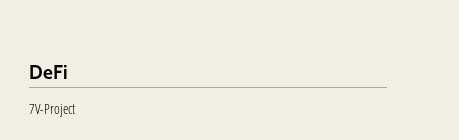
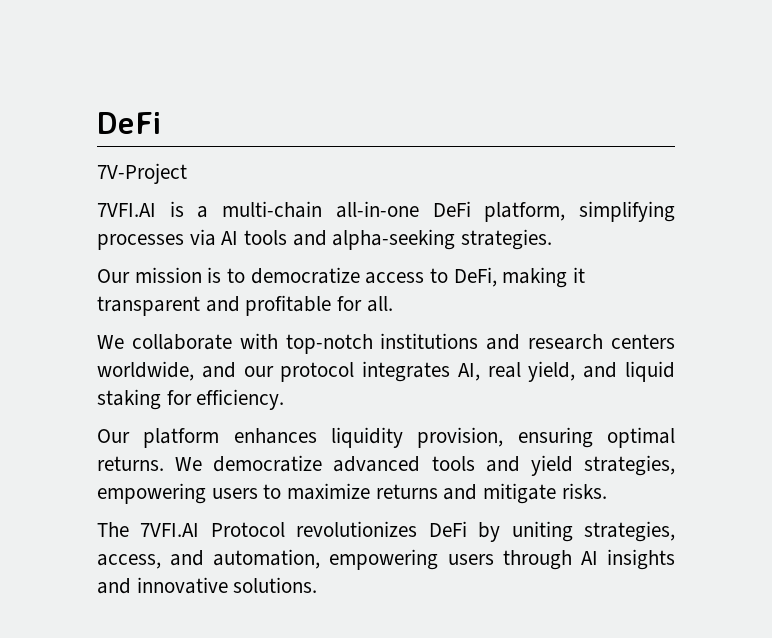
(75, 110) none -> [97,201,675,222] [97,229,553,250] [97,267,586,288] [97,295,393,316] [97,333,675,354] [97,361,675,382] [97,389,285,410] [97,427,675,448] [97,455,675,476] [97,483,607,504] [97,521,675,542] [97,549,675,570] [97,577,318,594] // 7VFI.AI is a multi-chain all-in-one DeFi platform, simplifying processes via AI tools and alpha-seeking strategies. // Our mission is to democratize access to DeFi, making it transparent and profitable for all. // We collaborate with top-notch institutions and research centers worldwide, and our protocol integrates AI, real yield, and liquid staking for efficiency. // Our platform enhances liquidity provision, ensuring optimal returns. We democratize advanced tools and yield strategies, empowering users to maximize returns and mitigate risks. // The 7VFI.AI Protocol revolutionizes DeFi by uniting strategies, access, and automation, empowering users through AI insights and innovative solutions.

